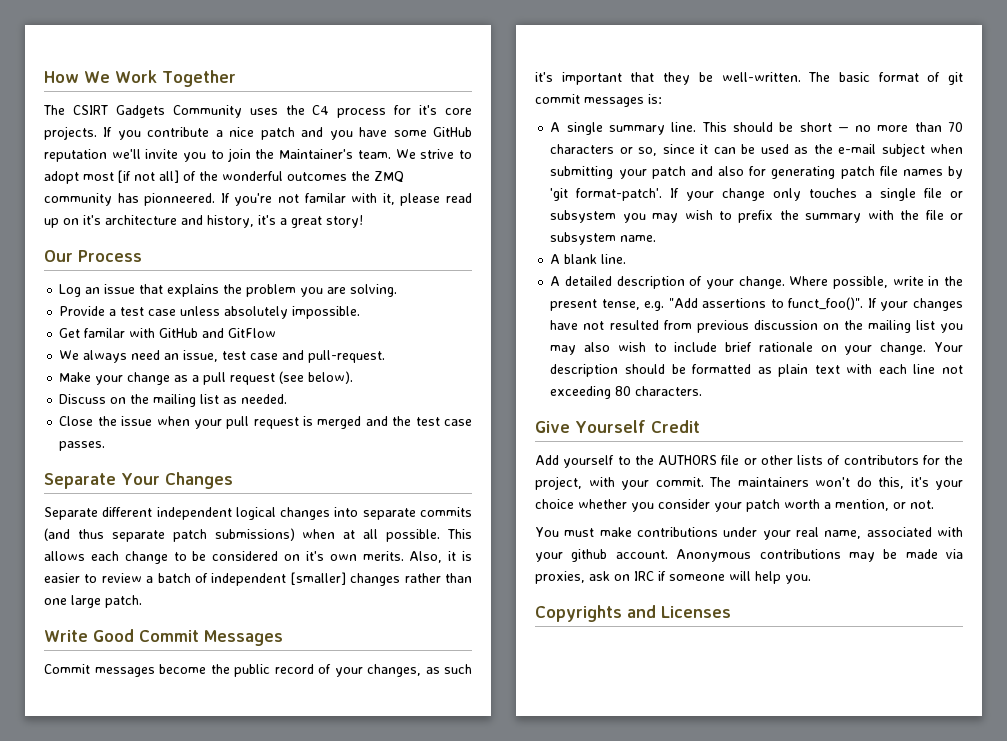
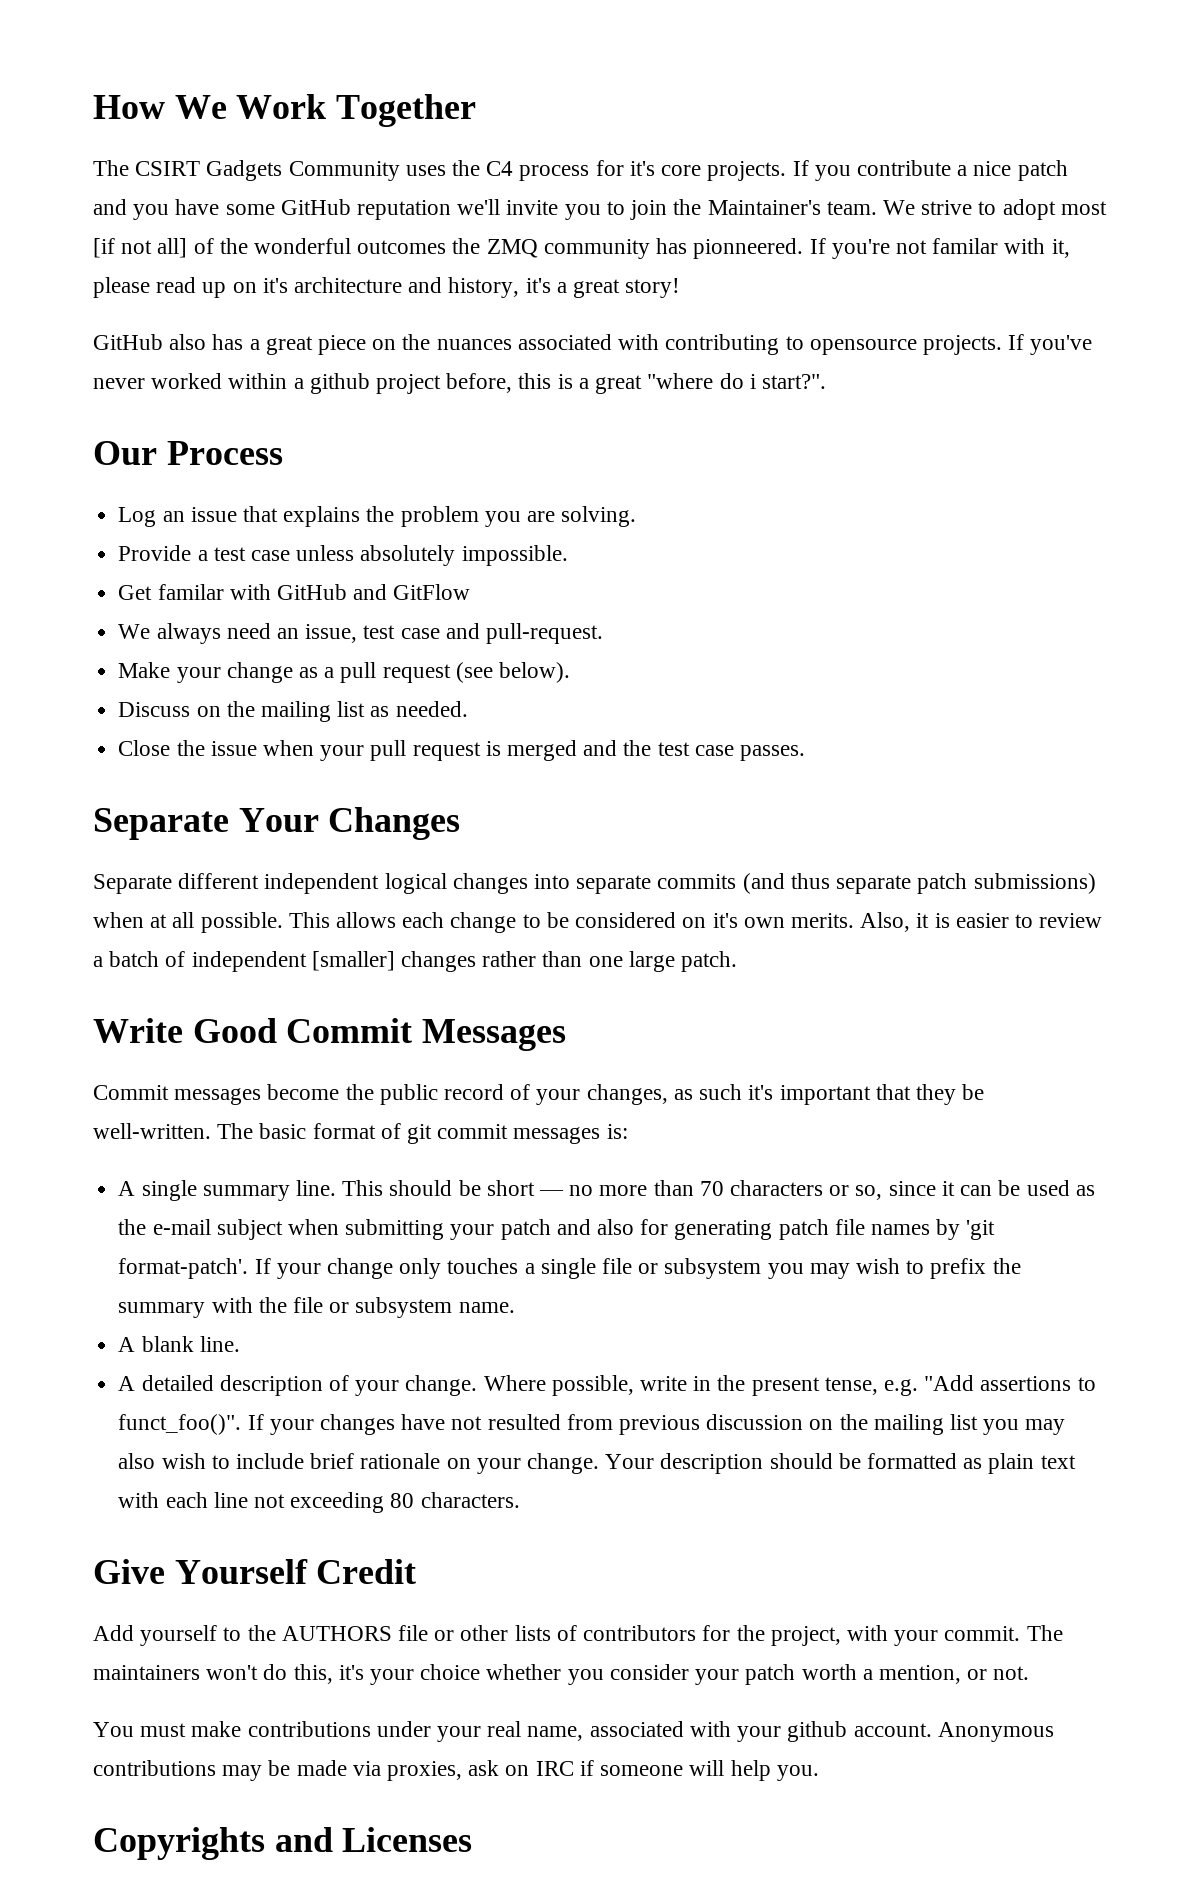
(363, 221) none -> [93,334,1093,355] [93,373,826,394] // GitHub also has a great piece on the nuances associated with contributing to opensource projects. If you've never worked within a github project before, this is a great "where do i start?".

